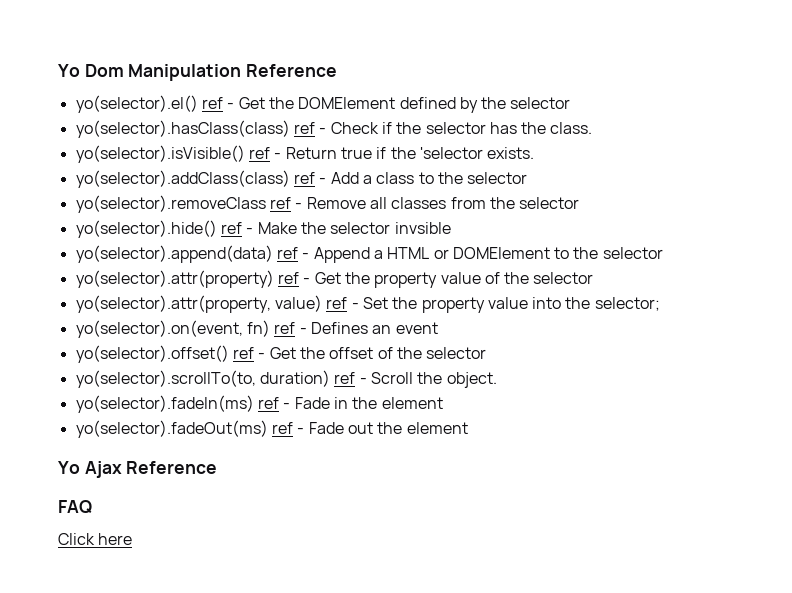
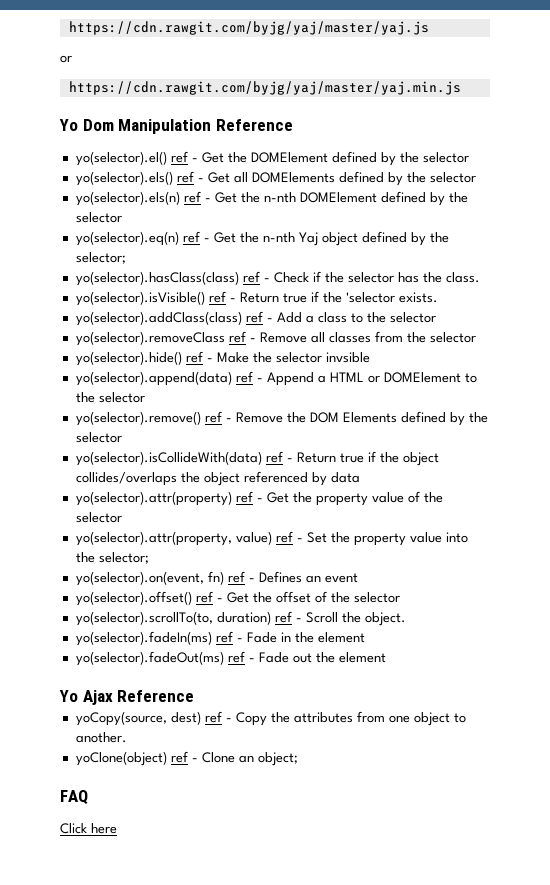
(58, 70) none -> [68,21,429,35] [60,55,72,63] [68,81,461,95] https://cdn.rawgit.com/byjg/yaj/master/yaj.js // or // https://cdn.rawgit.com/byjg/yaj/master/yaj.min.js //
(571, 103) none -> [75,171,476,186] [75,191,468,206] [75,212,122,223] [75,231,449,246] [75,252,126,264] // yo(selector).els() ref - Get all DOMElements defined by the selector // yo(selector).els(n) ref - Get the n-nth DOMElement defined by the selector // yo(selector).eq(n) ref - Get the n-nth Yaj object defined by the selector;
(663, 253) none -> [75,411,488,426] [75,432,122,443] [75,451,439,466] [75,471,360,486] // yo(selector).remove() ref - Remove the DOM Elements defined by the selector // yo(selector).isCollideWith(data) ref - Return true if the object collides/overlaps the object referenced by data
(218, 467) none -> [75,711,466,726] [75,732,127,743] [75,751,298,766] // yoCopy(source, dest) ref - Copy the attributes from one object to another. // yoClone(object) ref - Clone an object;

